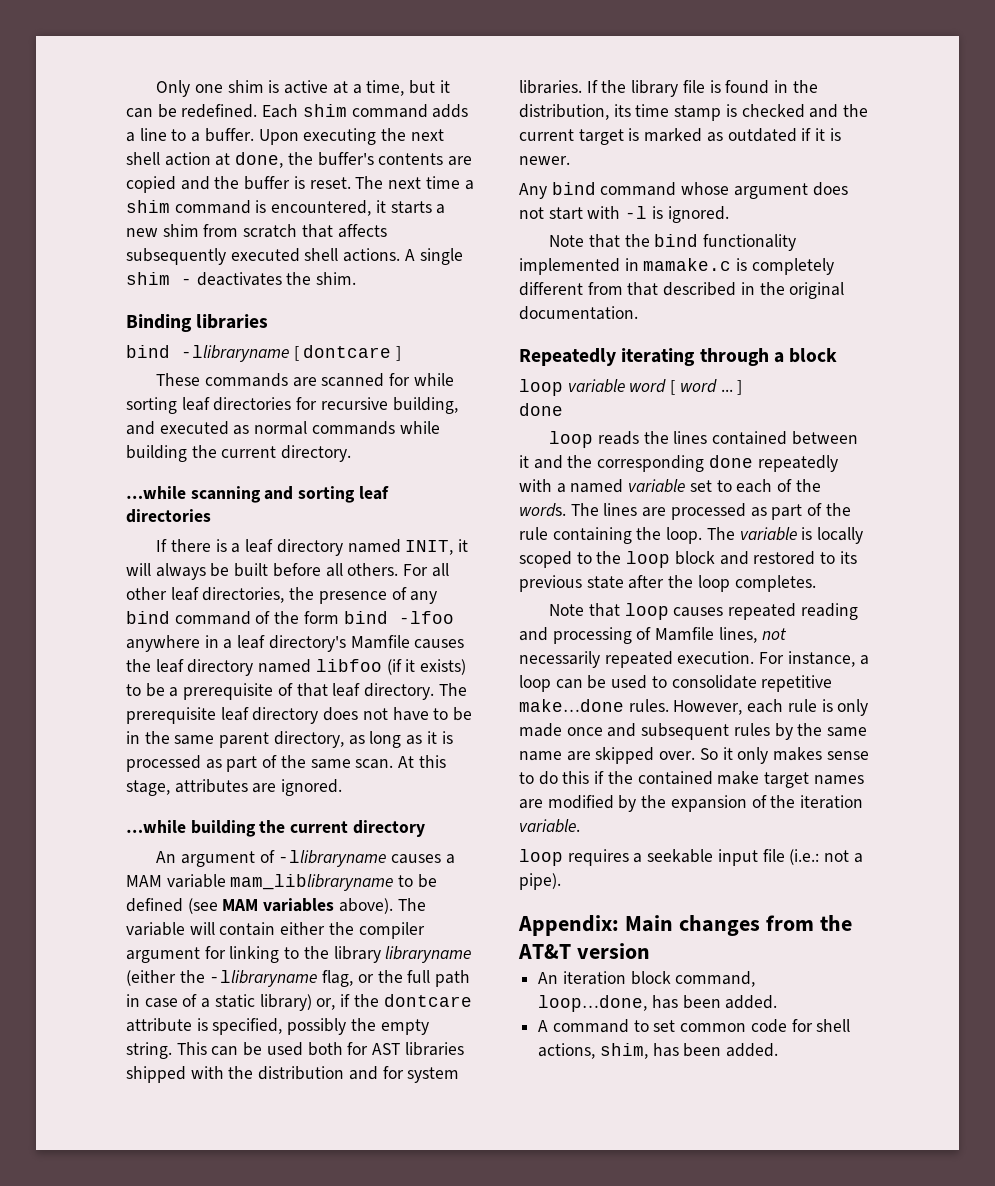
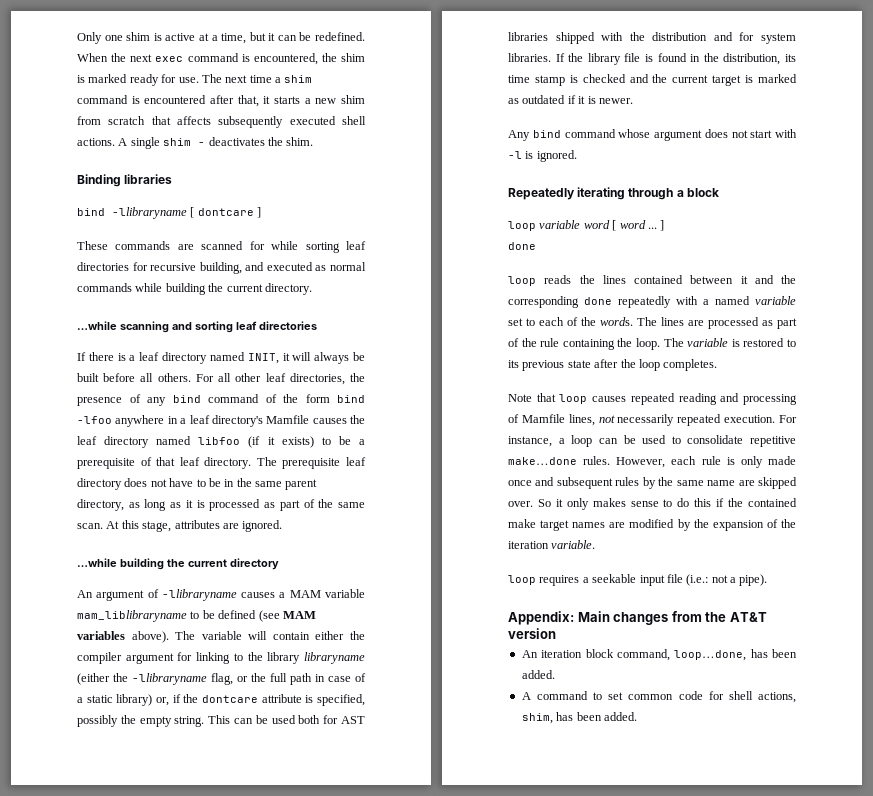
[262,104,469,118] [126,128,444,145] [126,152,473,168] [126,176,351,193] Each shim command adds a line to a buffer. Upon executing the next shell action at done, the buffer's contents are copied and the buffer is reset. -> [77,53,365,65] [77,74,199,86] When the next exec command is encountered, the shim is marked ready for use.
[271,200,372,216] encountered, -> [144,95,259,107] encountered after that,
[549,234,797,251] [519,258,834,275] [519,282,845,299] [519,306,638,320] // Note that the bind functionality implemented in mamake.c is completely different from that described in the original documentation. -> (577, 156) none
[817,527,864,544] [519,551,749,568] locally scoped to the loop block and -> (740, 343) none

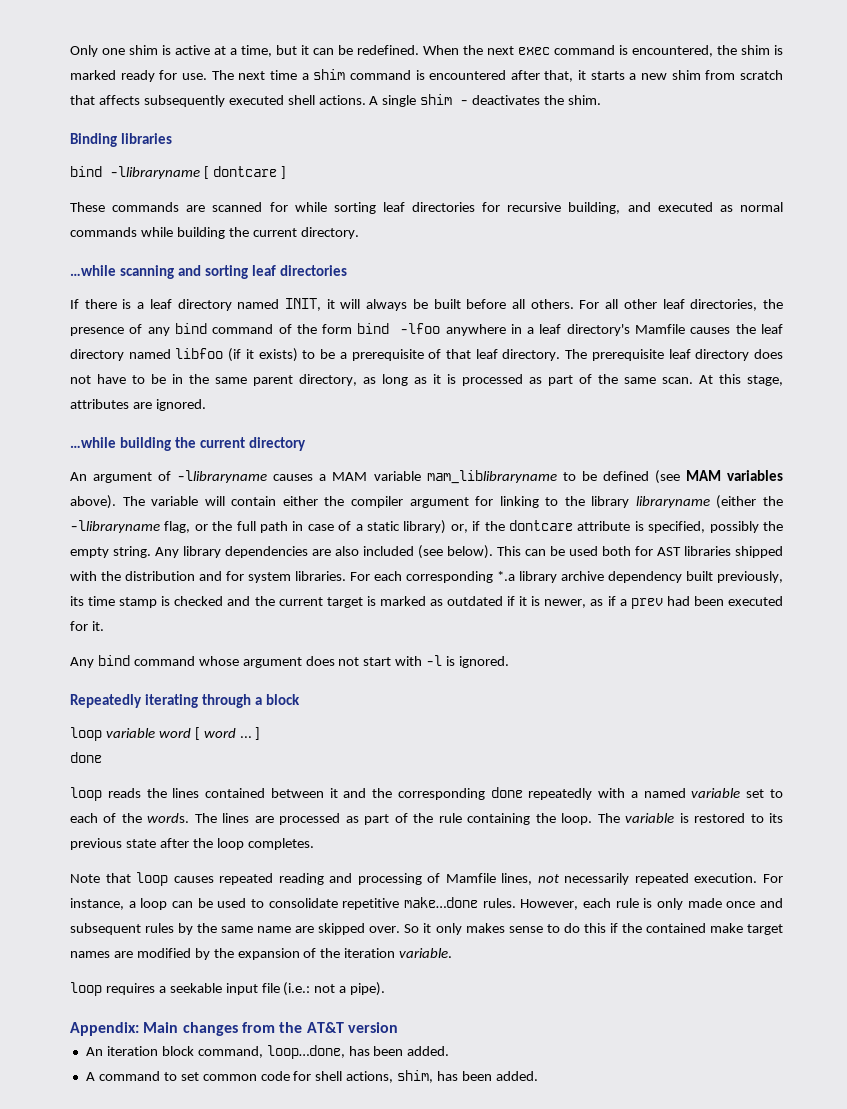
(205, 721) none -> [155,545,493,559] Any library dependencies are also included (see below).
[555,53,781,65] If the library file is found in the distribution, -> [350,571,783,583] For each corresponding *.a library archive dependency built previously,
[598,98,633,104] newer. -> [544,596,783,609] [70,621,104,631] newer, as if a prev had been executed for it.

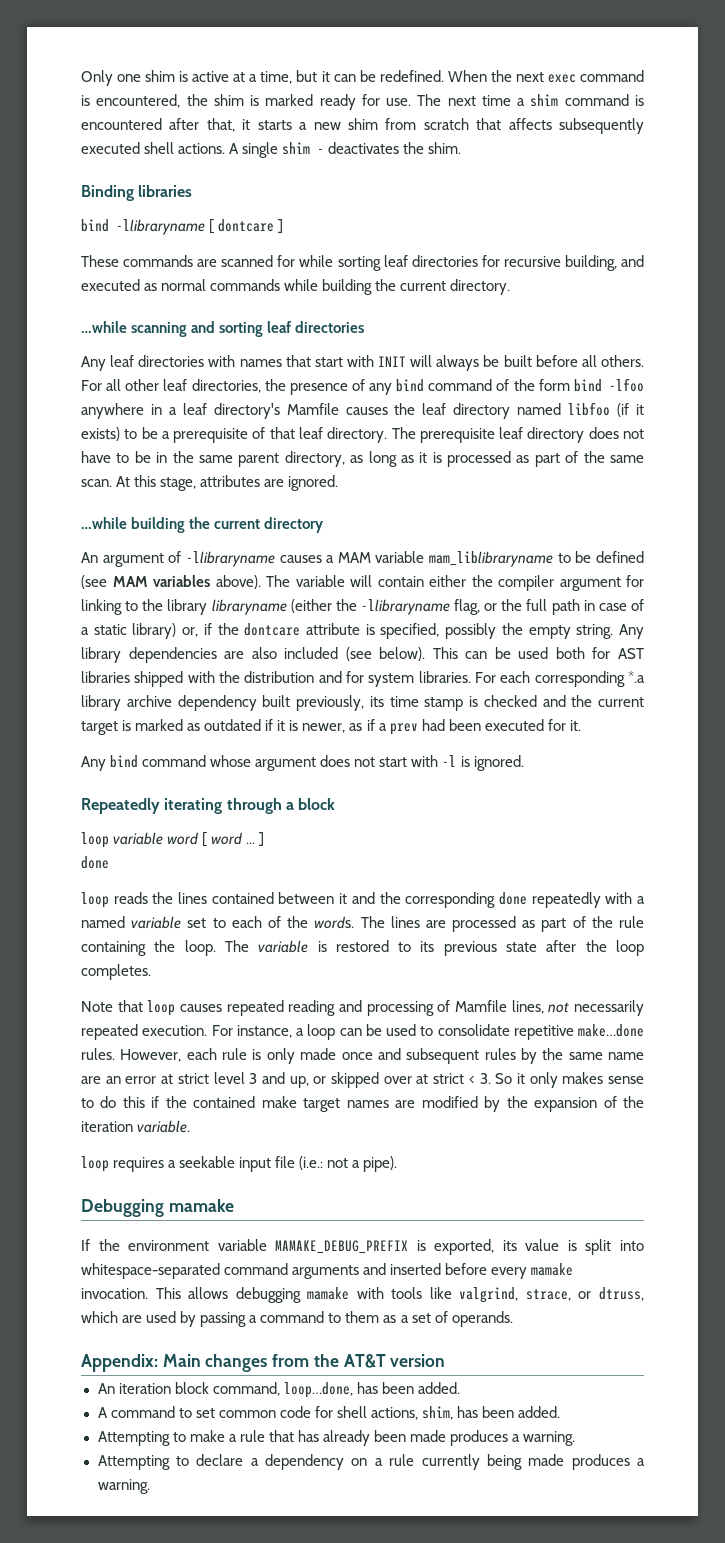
[70,298,335,311] If there is a leaf directory named INIT, it -> [81,355,407,371] Any leaf directories with names that start with INIT
[318,923,401,935] skipped over. -> [105,1072,491,1088] an error at strict level 3 and up, or skipped over at strict < 3.
(386, 989) none -> [81,1199,234,1217] [81,1239,645,1255] [81,1263,574,1279] [81,1287,645,1303] [81,1311,513,1327] // Debugging mamake // If the environment variable MAMAKE_DEBUG_PREFIX is exported, its value is split into whitespace-separated command arguments and inserted before every mamake invocation. This allows debugging mamake with tools like valgrind, strace, or dtruss, which are used by passing a command to them as a set of operands.
(538, 1076) none -> [97,1430,576,1446] [97,1454,645,1470] [97,1479,150,1494] // Attempting to make a rule that has already been made produces a warning. // Attempting to declare a dependency on a rule currently being made produces a warning.

